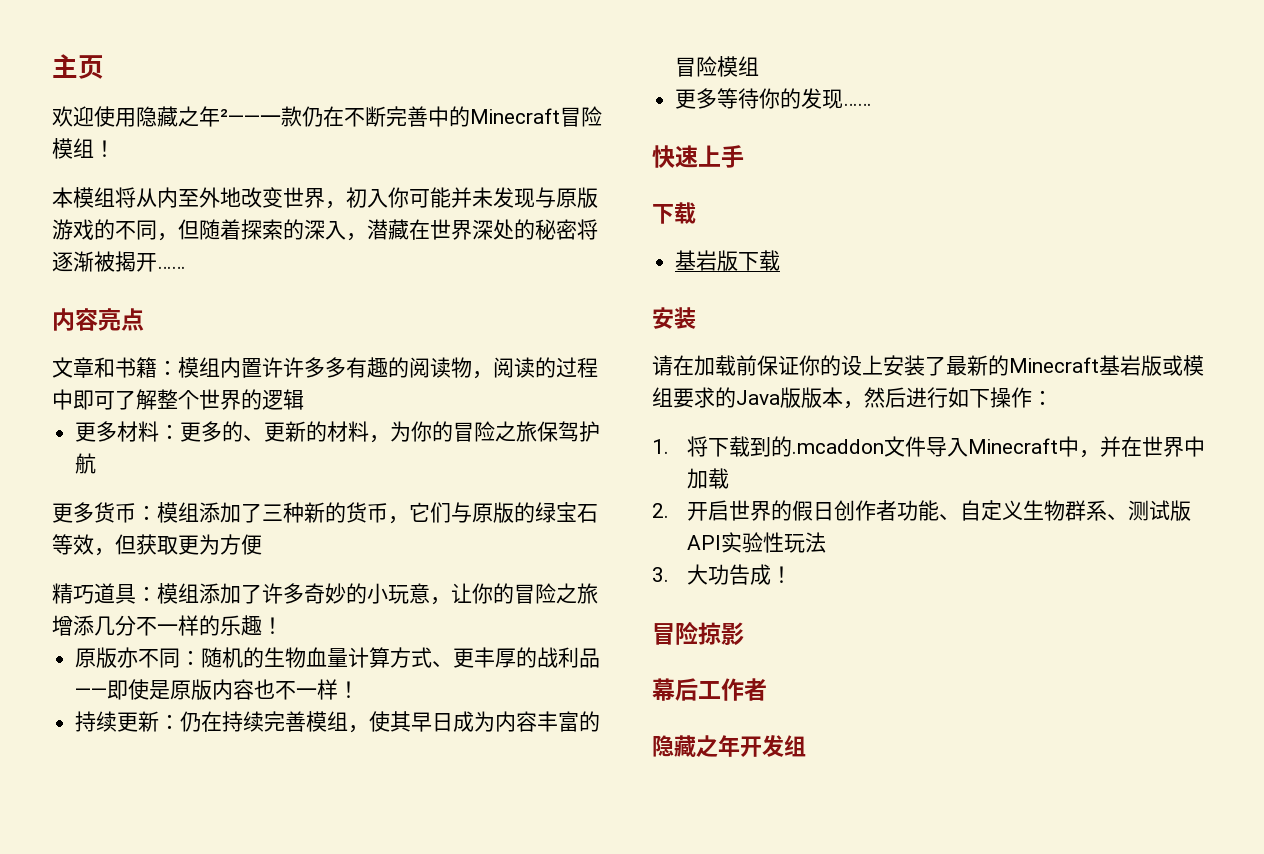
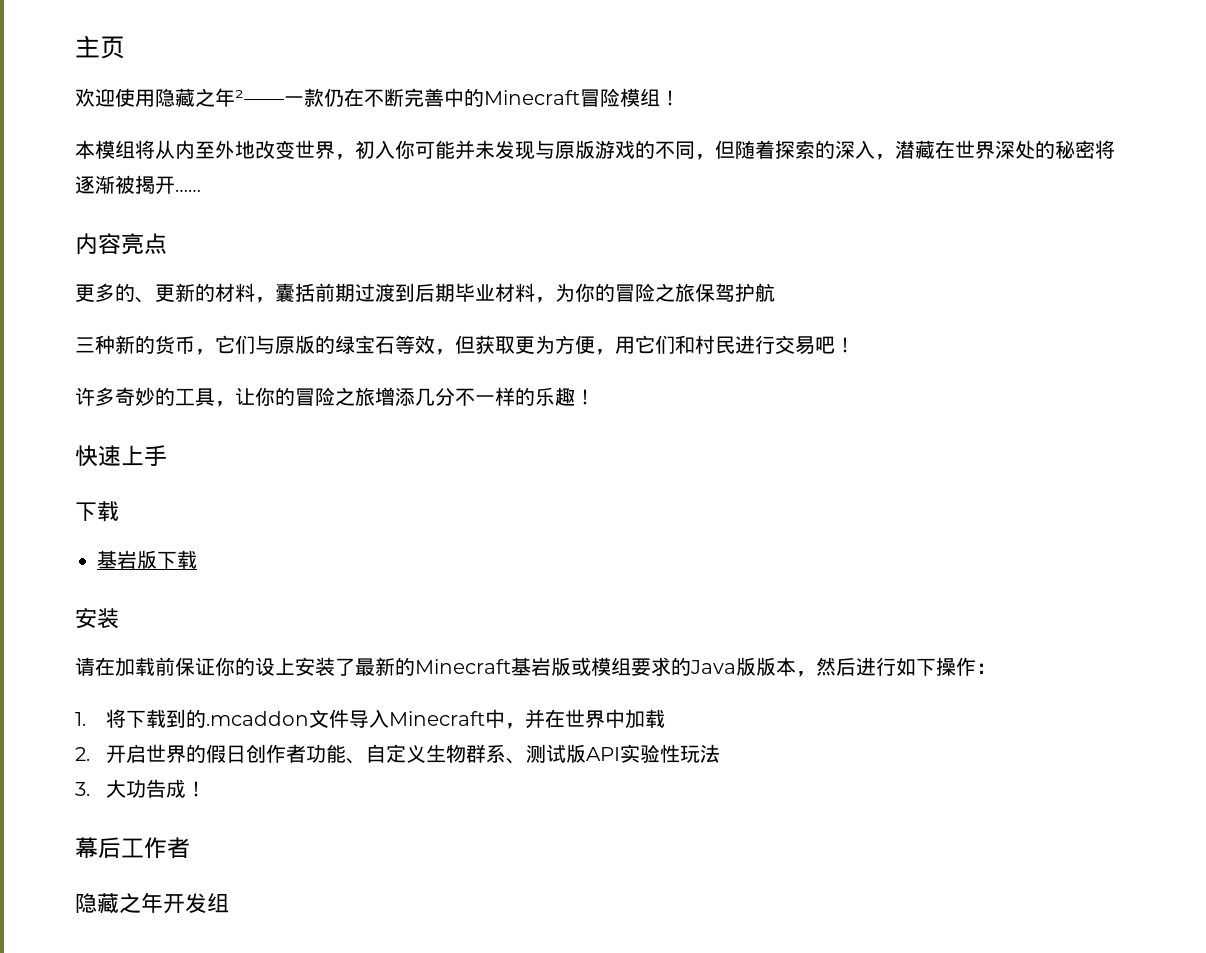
[52,357,598,379] [52,389,304,410] [75,421,181,442] 文章和书籍：模组内置许许多多有趣的阅读物，阅读的过程中即可了解整个世界的逻辑 // 更多材料： -> (167, 243) none
(391, 439) none -> [275,283,555,303] 囊括前期过渡到后期毕业材料，
[52,502,262,523] 更多货币：模组添加了 -> (775, 292) none
[52,583,262,604] // 精巧道具：模组添加了 -> [595,335,855,355] ，用它们和村民进行交易吧！ //
[367,583,430,604] 小玩意 -> [175,388,215,406] 工具
[75,647,601,668] [75,679,360,700] [75,711,601,733] [675,56,760,77] [675,88,872,109] // 原版亦不同：随机的生物血量计算方式、更丰厚的战利品——即使是原版内容也不一样！ // 持续更新：仍在持续完善模组，使其早日成为内容丰富的冒险模组 // 更多等待你的发现…… -> (595, 397) none
[652,621,744,646] // 冒险掠影 -> (206, 789) none

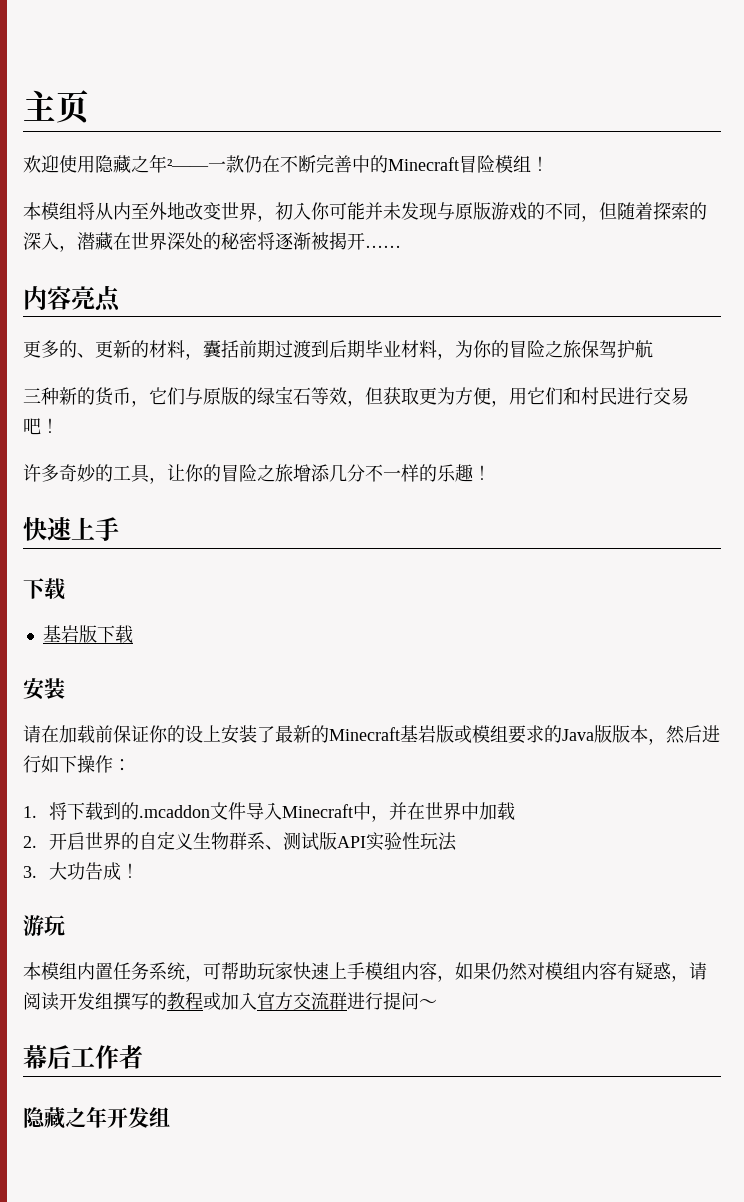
[205,744,366,764] 假日创作者功能、 -> (139, 841) none
(206, 789) none -> [23,915,65,936] [23,961,707,982] [23,992,437,1011] // 游玩 // 本模组内置任务系统，可帮助玩家快速上手模组内容，如果仍然对模组内容有疑惑，请阅读开发组撰写的教程或加入官方交流群进行提问～

